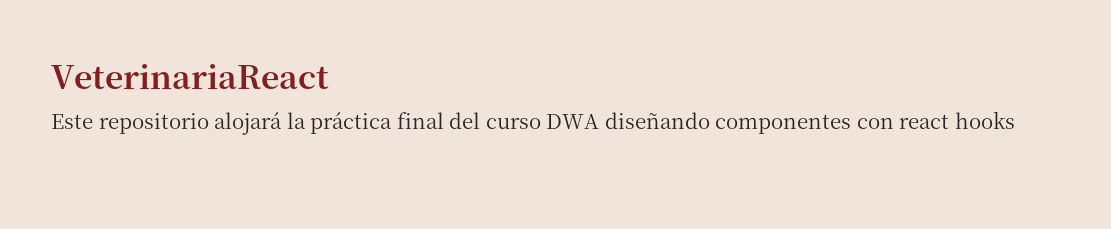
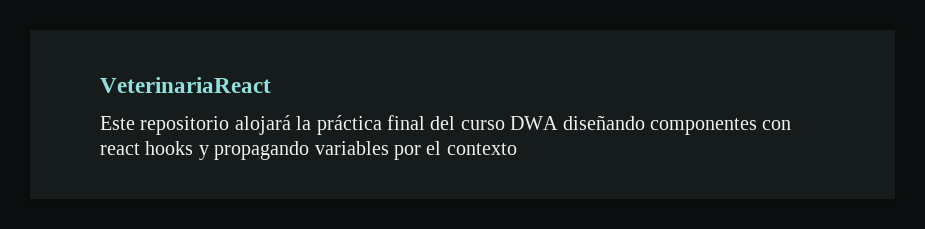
(1015, 120) none -> [198,141,517,160] y propagando variables por el contexto

